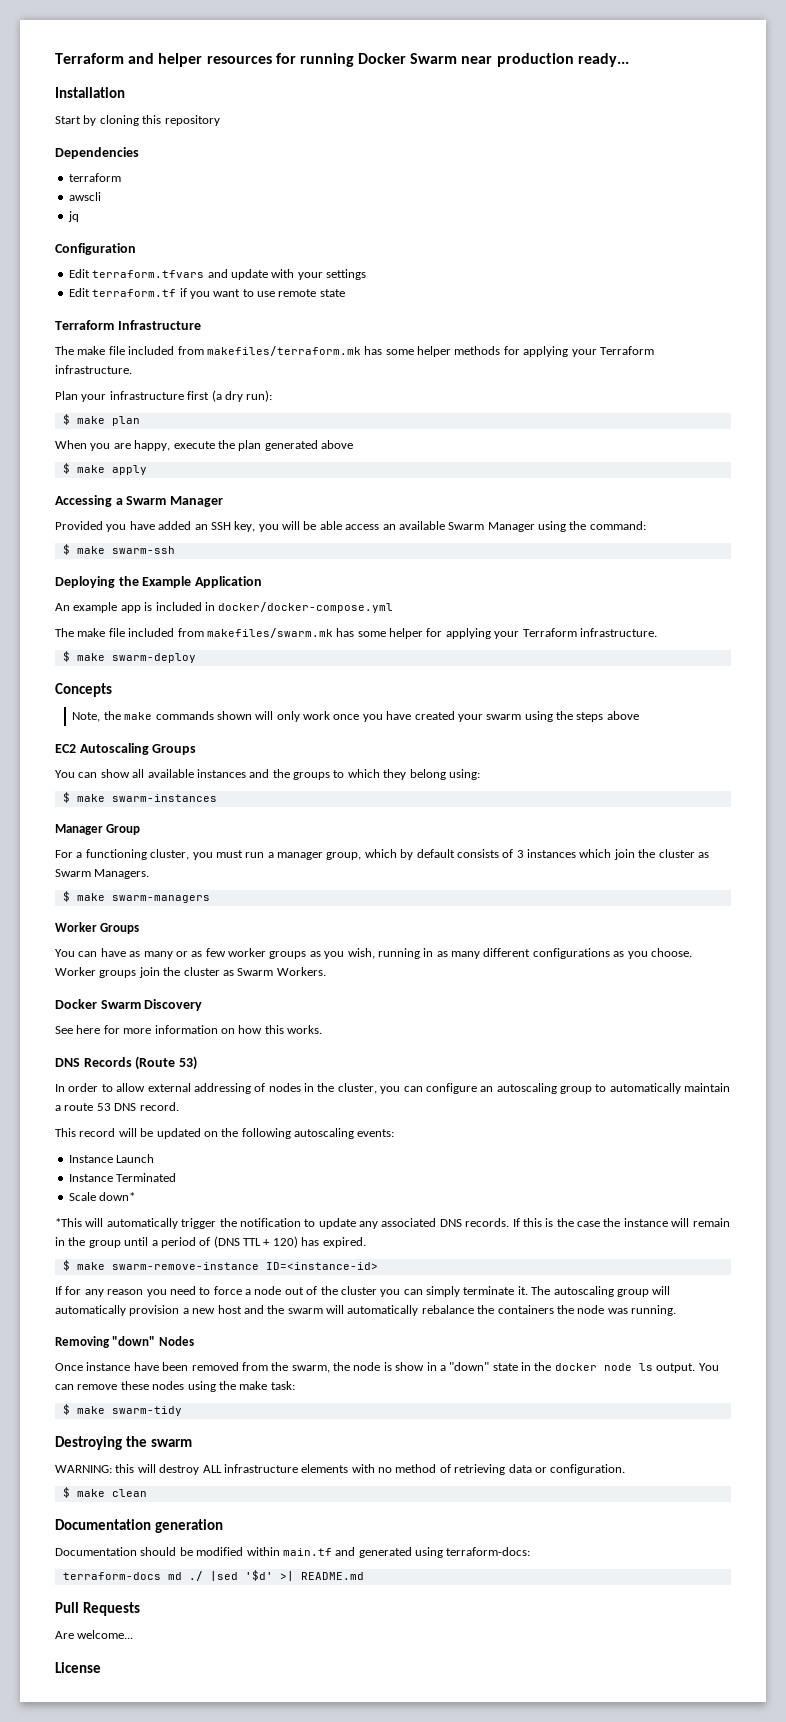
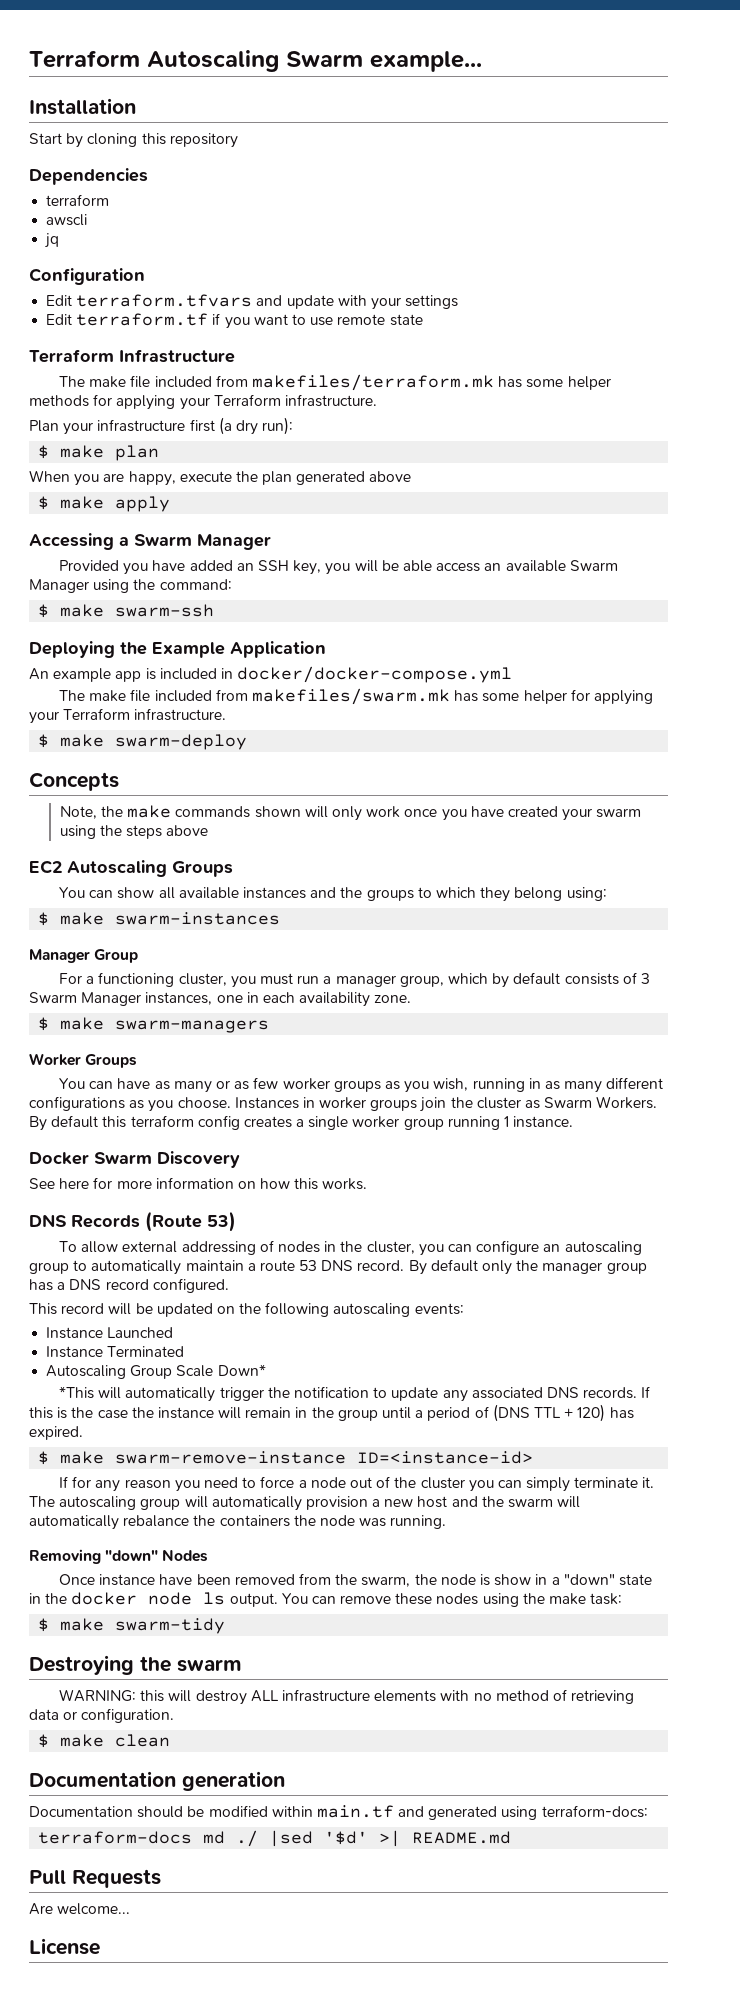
[55,53,629,67] Terraform and helper resources for running Docker Swarm near production ready... -> [29,50,482,72] Terraform Autoscaling Swarm example...
[527,849,709,860] [55,869,150,879] instances which join the cluster as Swarm Managers. -> [29,992,412,1007] Swarm Manager instances, one in each availability zone.
[55,967,96,976] Worker -> [234,1097,367,1109] Instances in worker
(326, 971) none -> [29,1115,574,1131] By default this terraform config creates a single worker group running 1 instance.
[55,1083,113,1092] In order to -> [59,1241,78,1252] To
(179, 1106) none -> [408,1259,647,1275] [29,1278,229,1293] By default only the manager group has a DNS record configured.
[116,1154,155,1163] Launch -> [107,1327,174,1338] Launched
[68,1192,136,1201] Scale down* -> [46,1364,266,1379] Autoscaling Group Scale Down*

